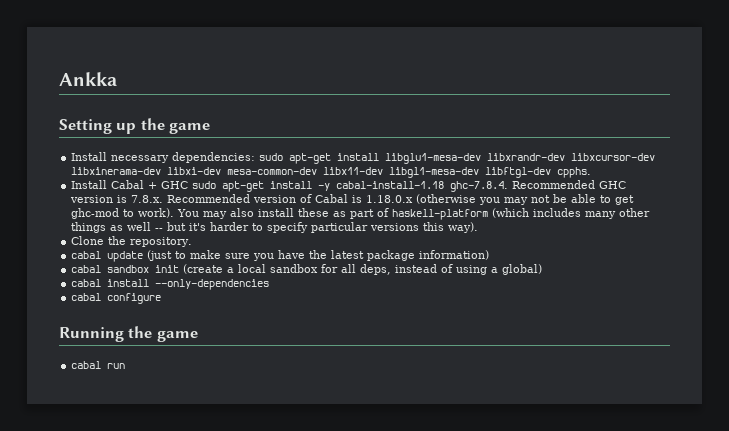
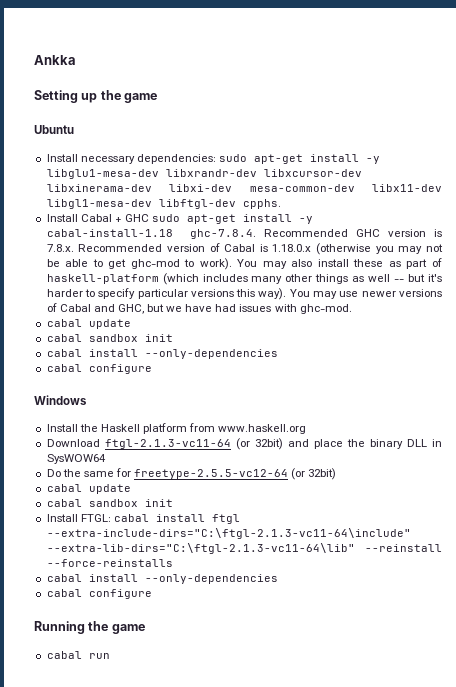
(211, 128) none -> [34,125,74,134] // Ubuntu
(380, 157) none -> [365,156,380,164] -y
[71,236,193,247] [71,250,490,262] [71,264,543,275] // Clone the repository. // cabal update (just to make sure you have the latest package information) // cabal sandbox init (create a local sandbox for all deps, instead of using a global) -> [289,289,443,299] [46,303,352,314] [46,319,131,329] [46,334,173,342] [46,349,278,359] [46,364,152,374] [34,395,87,405] [46,423,307,434] [46,438,442,450] [46,454,106,464] [46,468,337,480] [46,484,131,494] [46,499,173,507] [46,514,240,524] [46,528,411,539] [46,543,442,554] [46,559,173,567] You may use newer versions of Cabal and GHC, but we have had issues with ghc-mod. // cabal update // cabal sandbox init // cabal install --only-dependencies // cabal configure // Windows // Install the Haskell platform from www.haskell.org // Download ftgl-2.1.3-vc11-64 (or 32bit) and place the binary DLL in SysWOW64 // Do the same for freetype-2.5.5-vc12-64 (or 32bit) // cabal update // cabal sandbox init // Install FTGL: cabal install ftgl --extra-include-dirs="C:\ftgl-2.1.3-vc11-64\include" --extra-lib-dirs="C:\ftgl-2.1.3-vc11-64\lib" --reinstall --force-reinstalls

